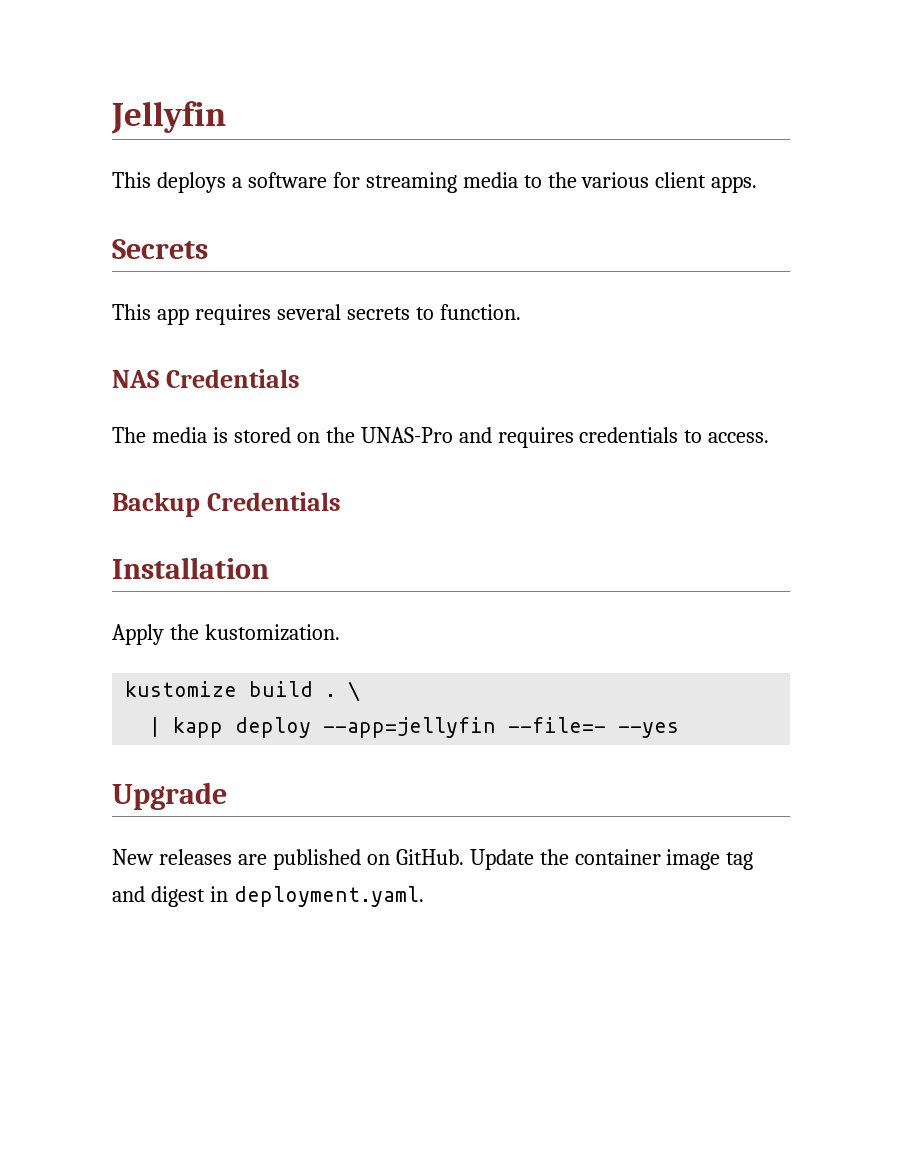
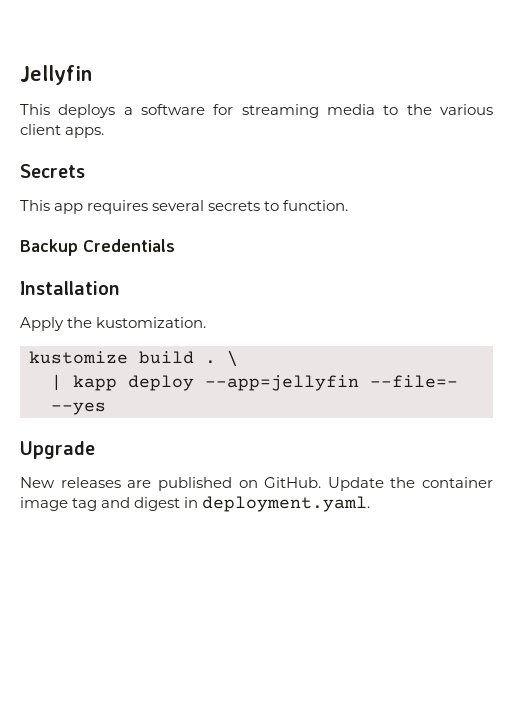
[112,369,300,388] [112,427,770,448] // NAS Credentials // The media is stored on the UNAS-Pro and requires credentials to access. -> (349, 205) none

